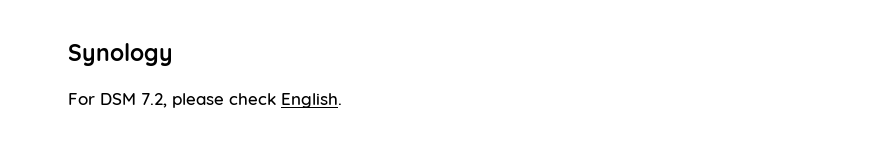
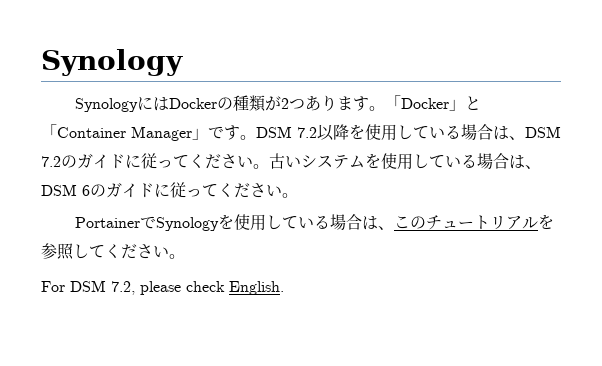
[68,43,173,66] Synology -> [41,49,183,76] [75,95,482,112] [41,124,561,141] [41,153,541,170] [41,182,298,198] [75,214,555,231] [41,243,185,260] Synology // SynologyにはDockerの種類が2つあります。「Docker」と「Container Manager」です。DSM 7.2以降を使用している場合は、DSM 7.2のガイドに従ってください。古いシステムを使用している場合は、DSM 6のガイドに従ってください。 // PortainerでSynologyを使用している場合は、このチュートリアルを参照してください。

